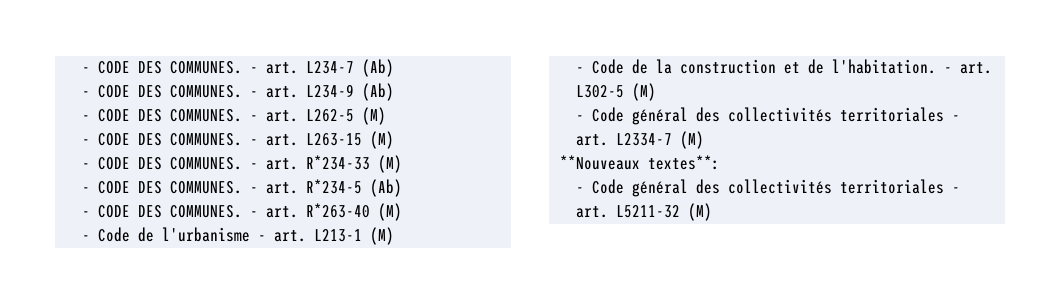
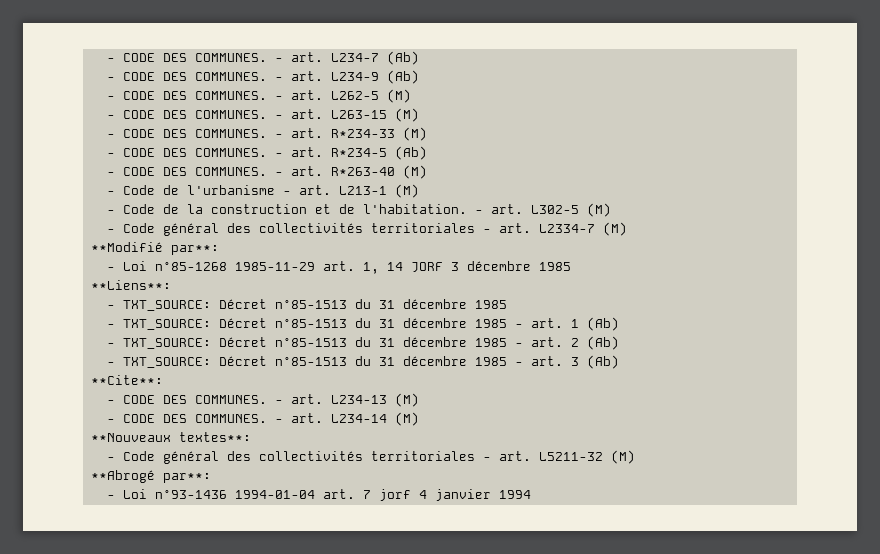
(704, 140) none -> [90,242,219,255] [106,261,571,274] [90,280,171,290] [106,299,507,311] [106,317,619,331] [106,336,619,350] [106,355,619,369] [90,375,163,385] [106,393,419,407] [106,412,419,426] // **Modifié par**: // - Loi n°85-1268 1985-11-29 art. 1, 14 JORF 3 décembre 1985 // **Liens**: // - TXT_SOURCE: Décret n°85-1513 du 31 décembre 1985 // - TXT_SOURCE: Décret n°85-1513 du 31 décembre 1985 - art. 1 (Ab) // - TXT_SOURCE: Décret n°85-1513 du 31 décembre 1985 - art. 2 (Ab) // - TXT_SOURCE: Décret n°85-1513 du 31 décembre 1985 - art. 3 (Ab) // **Cite**: // - CODE DES COMMUNES. - art. L234-13 (M) // - CODE DES COMMUNES. - art. L234-14 (M)
(712, 212) none -> [90,470,211,483] [106,489,531,501] // **Abrogé par**: // - Loi n°93-1436 1994-01-04 art. 7 jorf 4 janvier 1994

